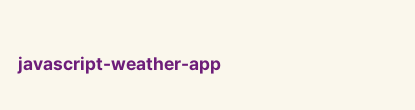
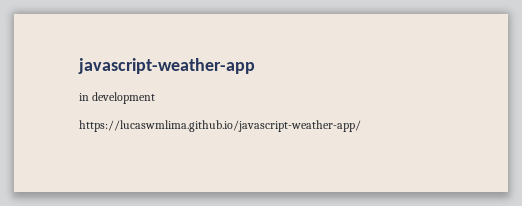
(221, 65) none -> [79,92,156,104] [79,120,361,132] // in development // https://lucaswmlima.github.io/javascript-weather-app/

